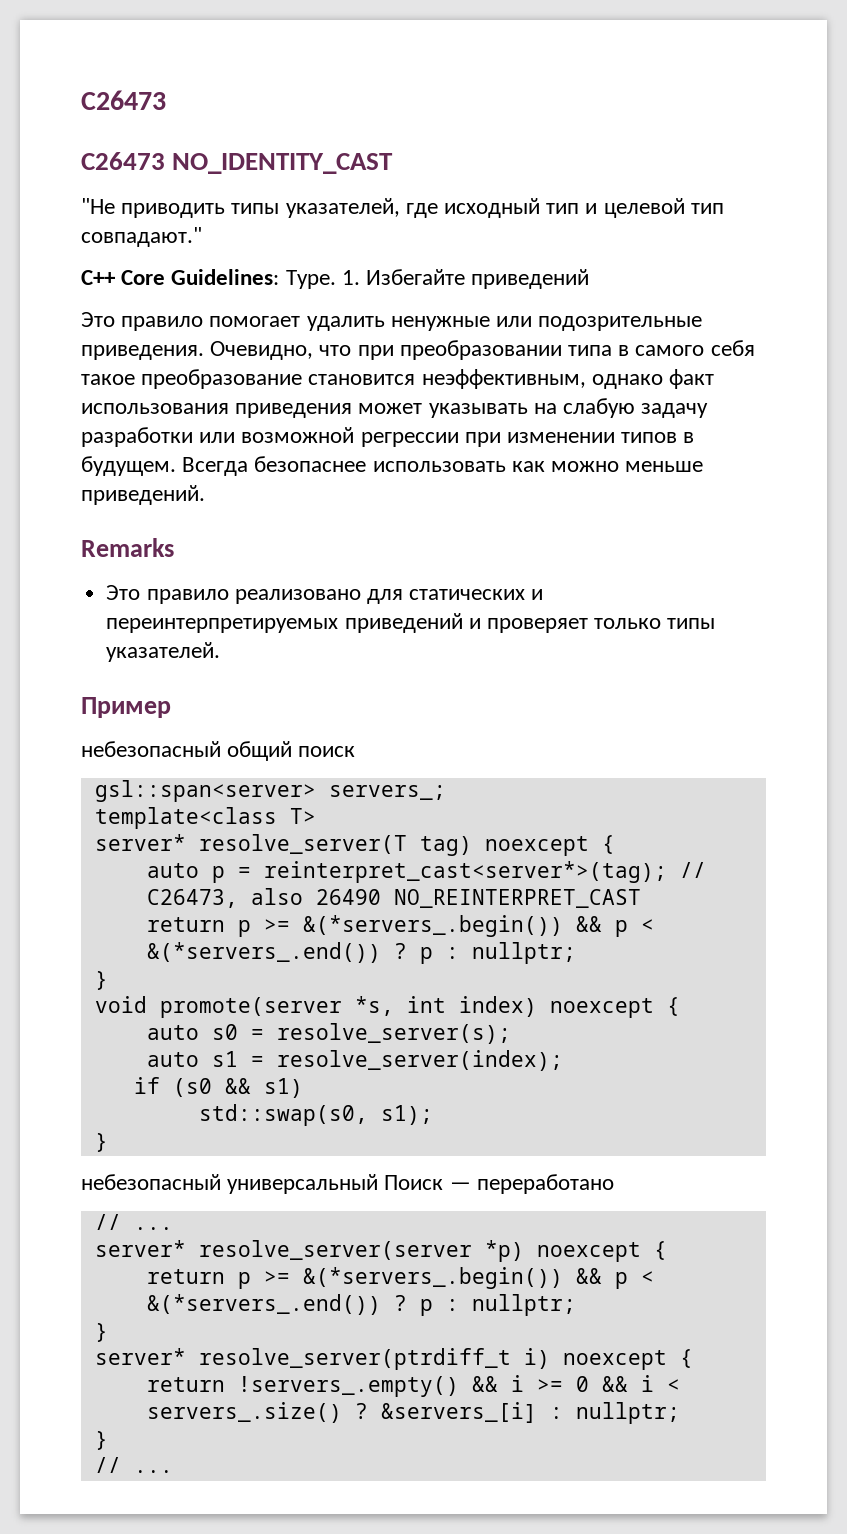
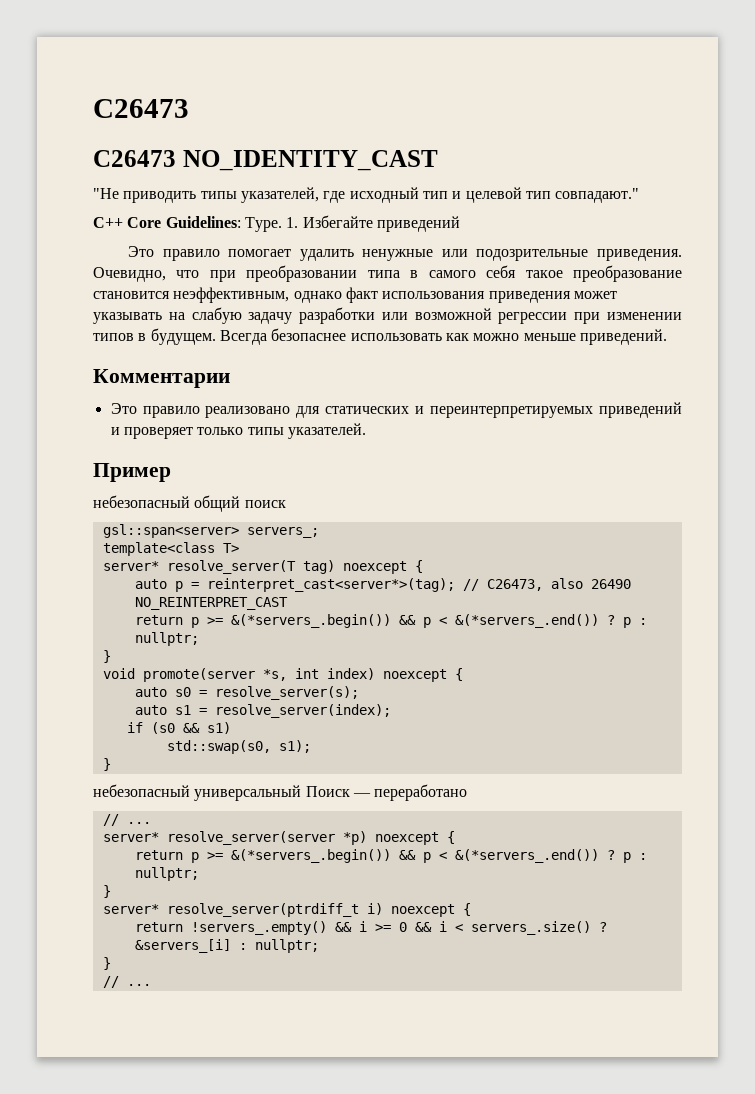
[81,538,174,557] Remarks -> [93,369,230,388] Комментарии

